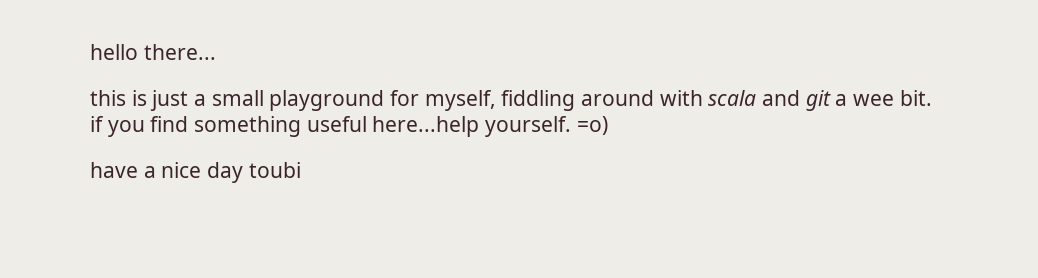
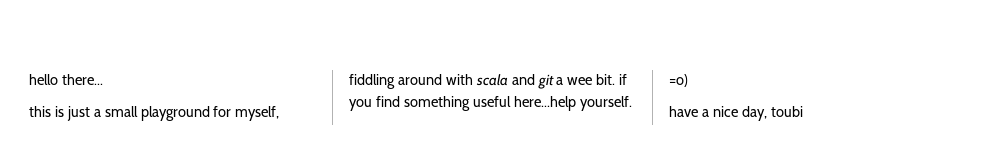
[207,162,244,183] day -> [741,106,767,121] day,

